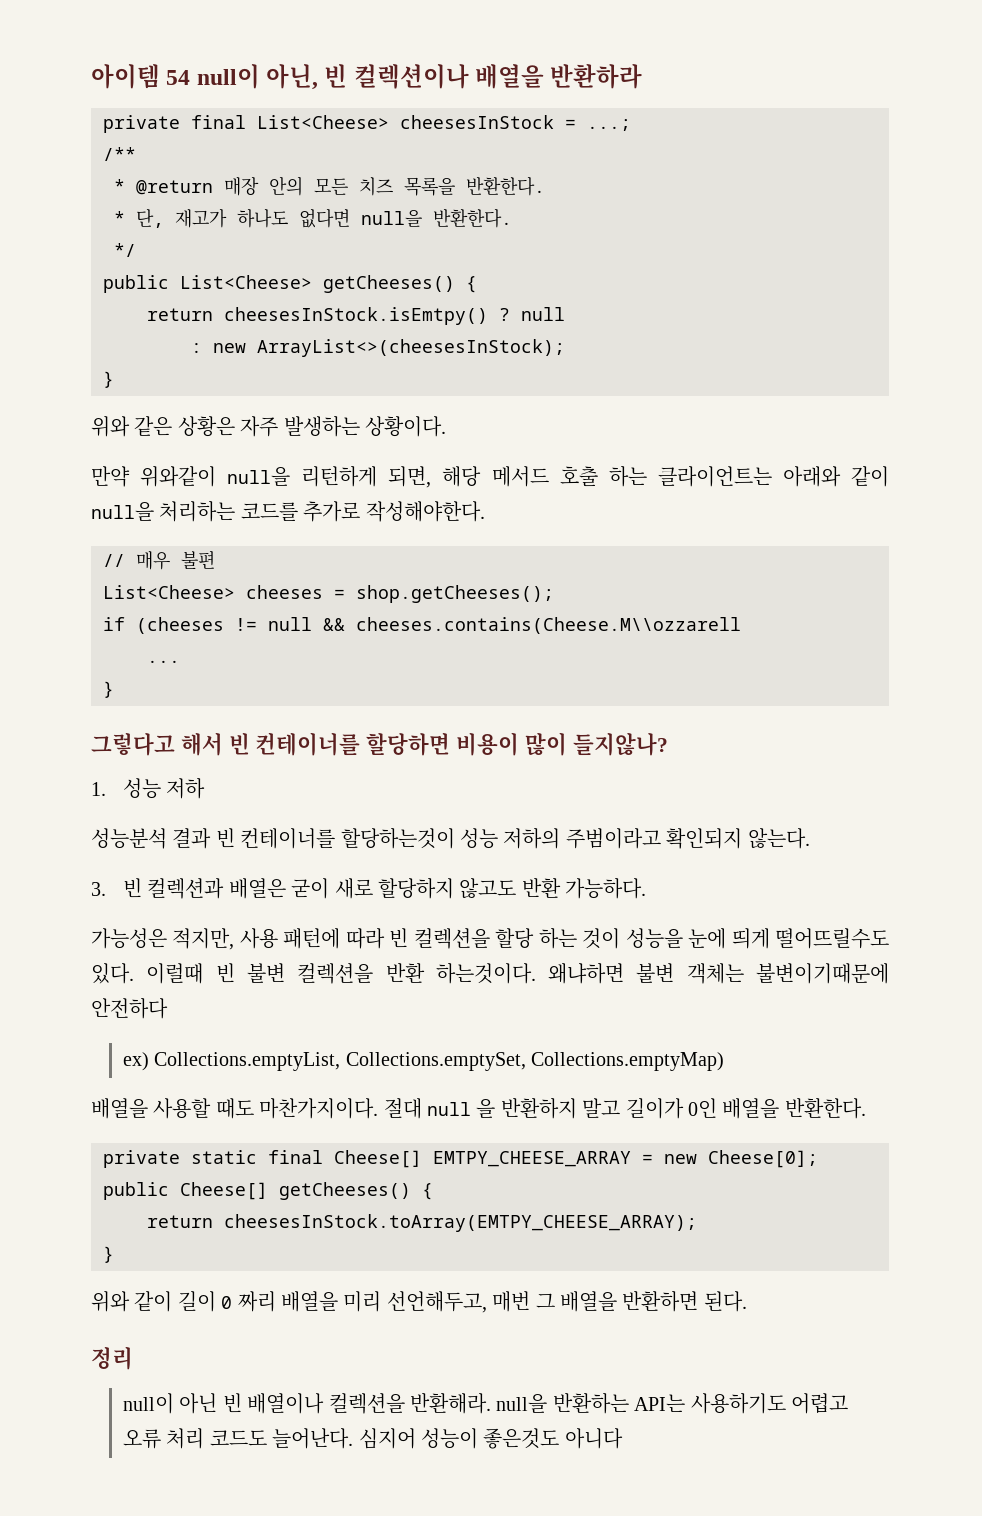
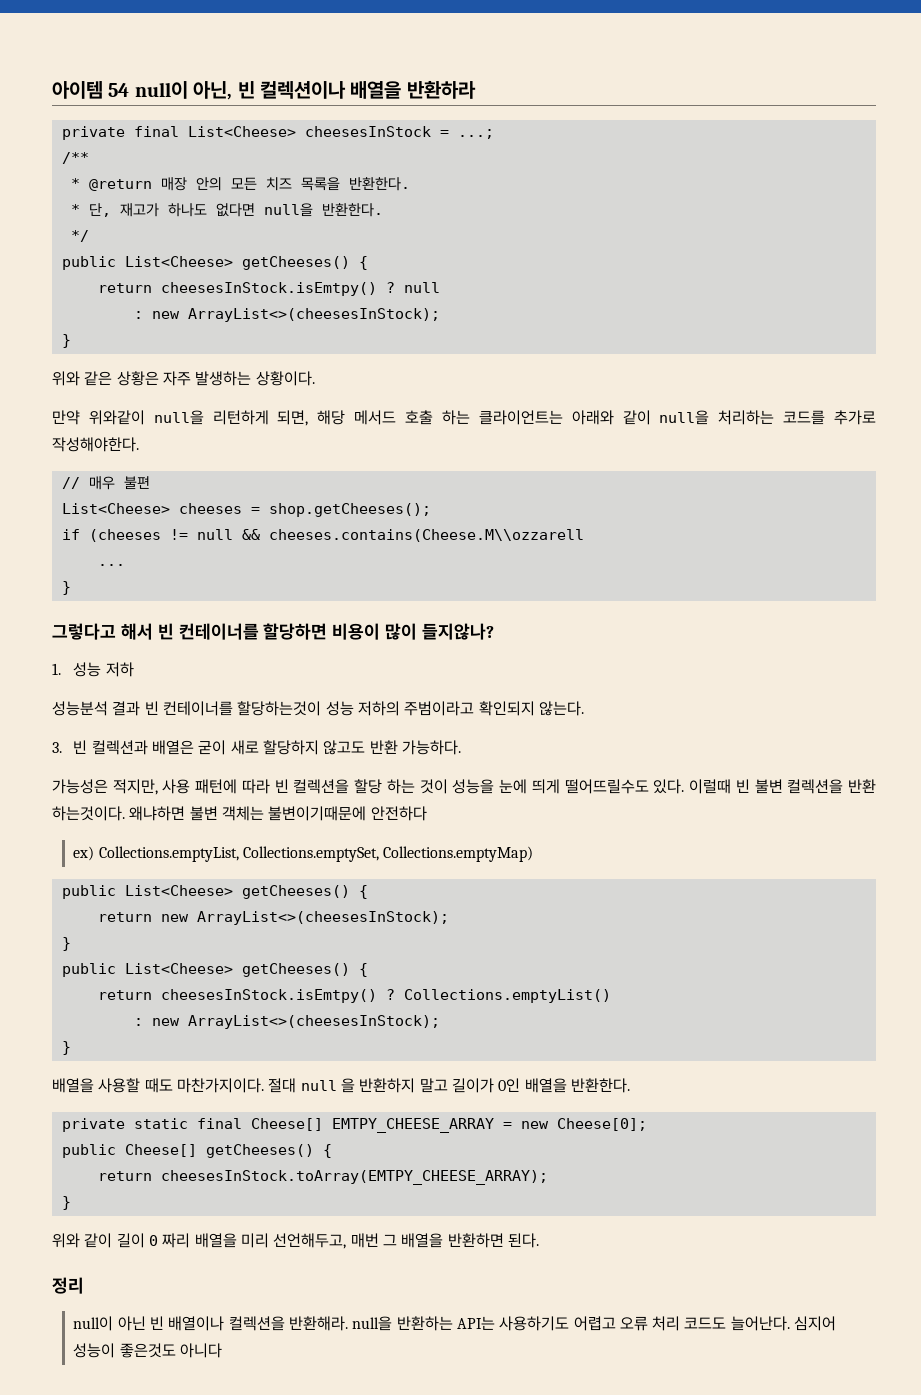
(725, 1061) none -> [61,885,368,899] [97,911,449,925] [61,937,71,951] [61,963,368,977] [97,989,611,1003] [133,1015,440,1029] [61,1041,71,1055] // public List<Cheese> getCheeses() { // return new ArrayList<>(cheesesInStock); // } // public List<Cheese> getCheeses() { // return cheesesInStock.isEmtpy() ? Collections.emptyList() // : new ArrayList<>(cheesesInStock); // }

